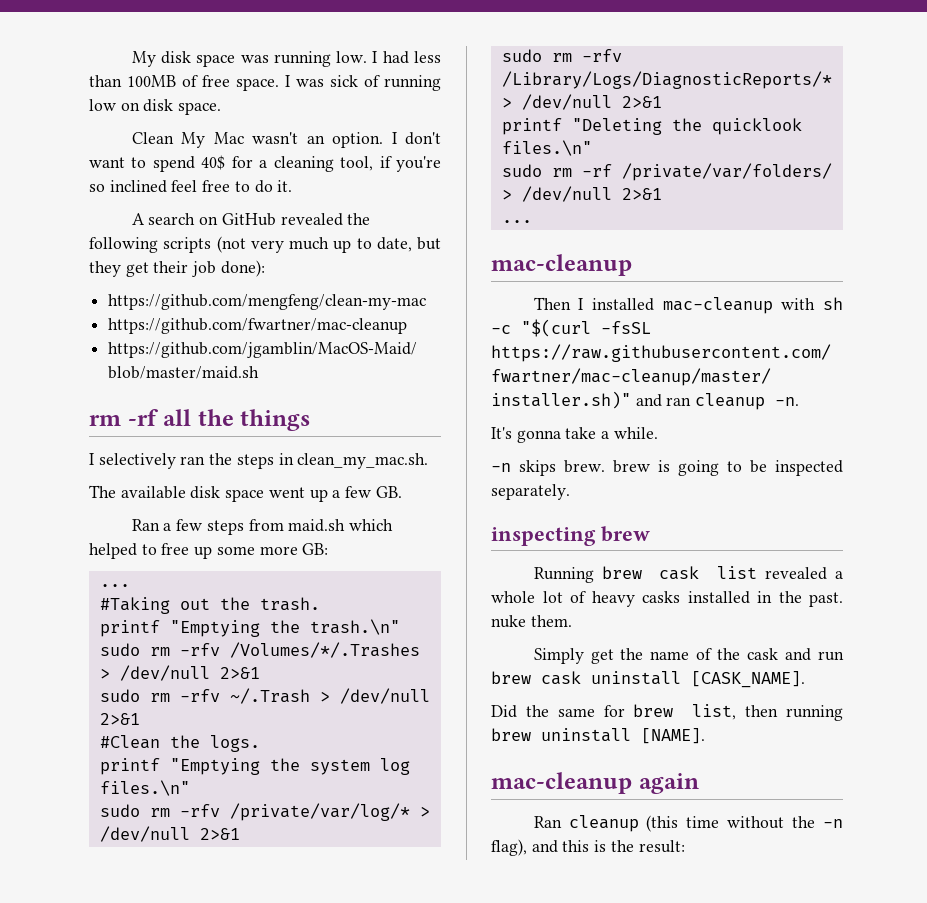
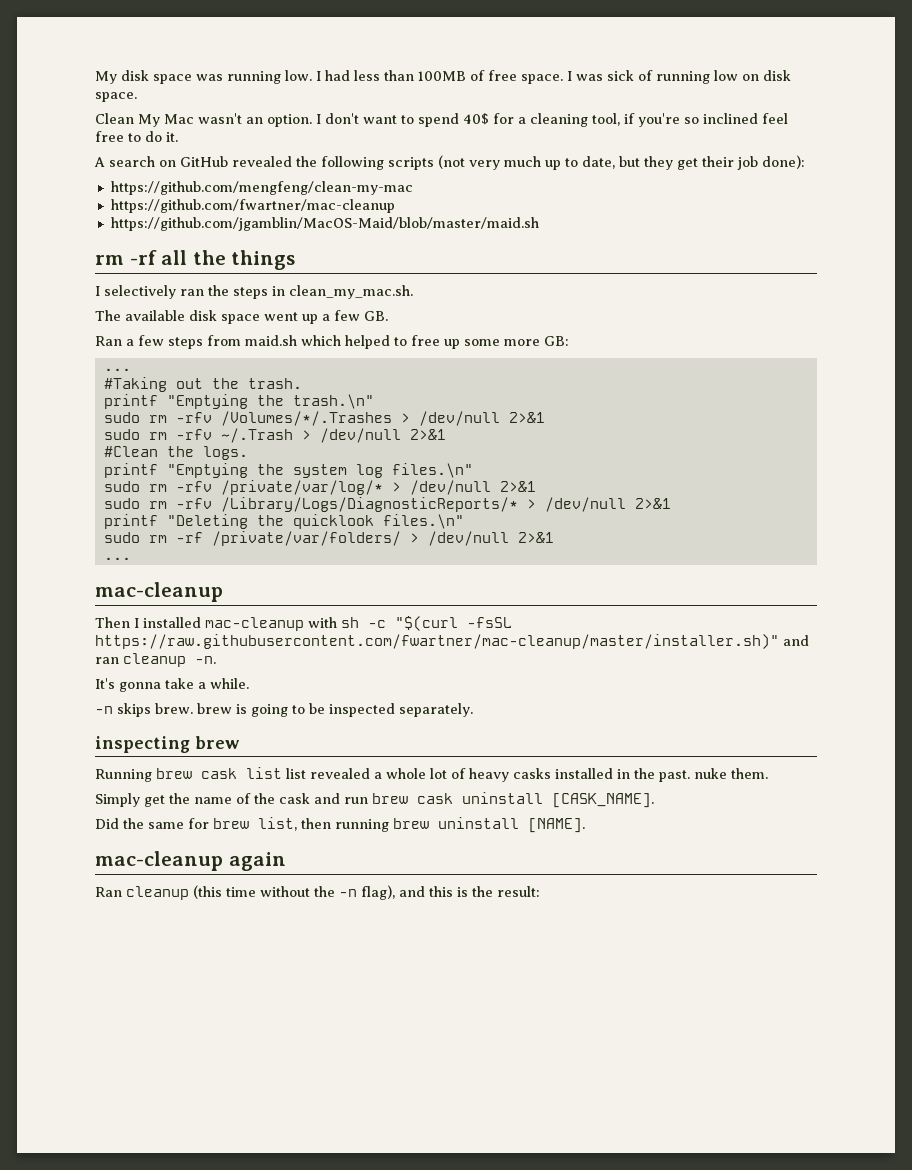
(757, 572) none -> [286,768,306,779] list

